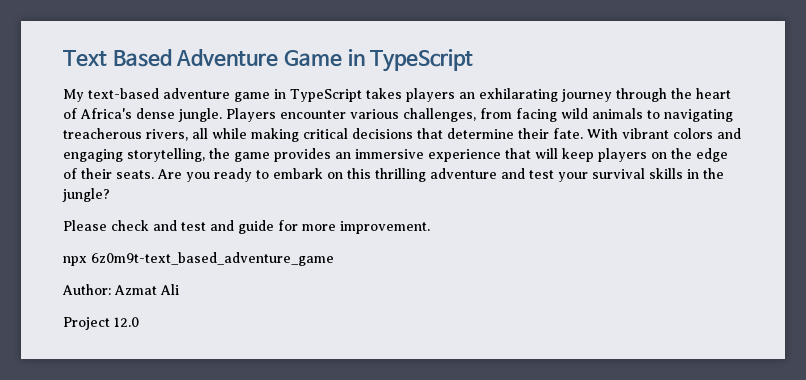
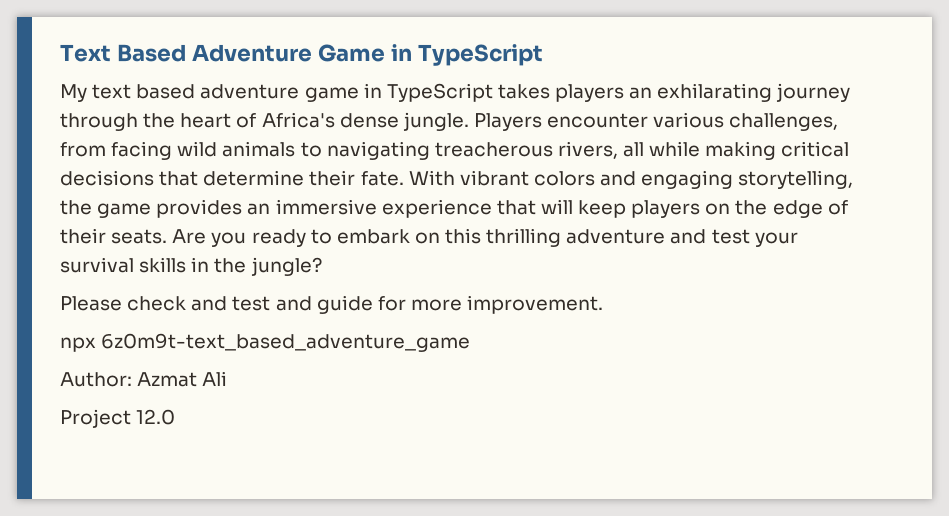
[88,88,159,99] text-based -> [92,84,196,99] text based

